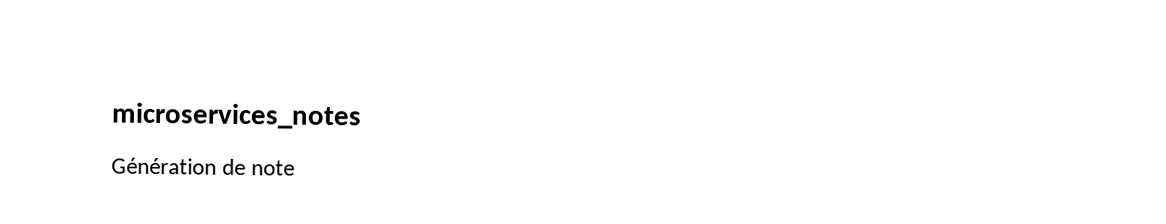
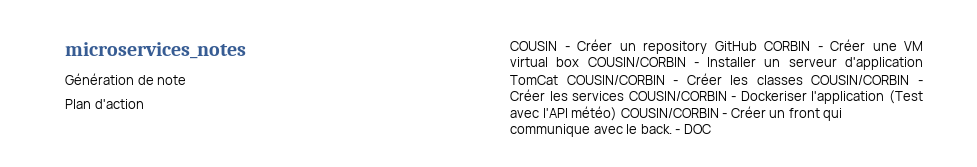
(296, 168) none -> [65,99,144,109] [510,39,923,54] [510,57,923,70] [510,73,923,85] [510,89,923,104] [510,106,843,121] [510,124,711,137] // Plan d'action // COUSIN - Créer un repository GitHub CORBIN - Créer une VM virtual box COUSIN/CORBIN - Installer un serveur d'application TomCat COUSIN/CORBIN - Créer les classes COUSIN/CORBIN - Créer les services COUSIN/CORBIN - Dockeriser l'application (Test avec l'API météo) COUSIN/CORBIN - Créer un front qui communique avec le back. - DOC

